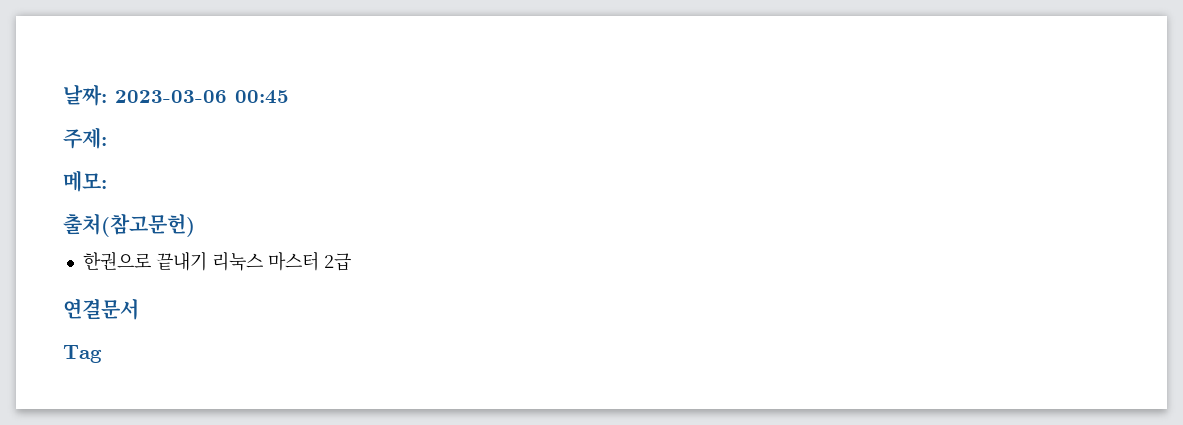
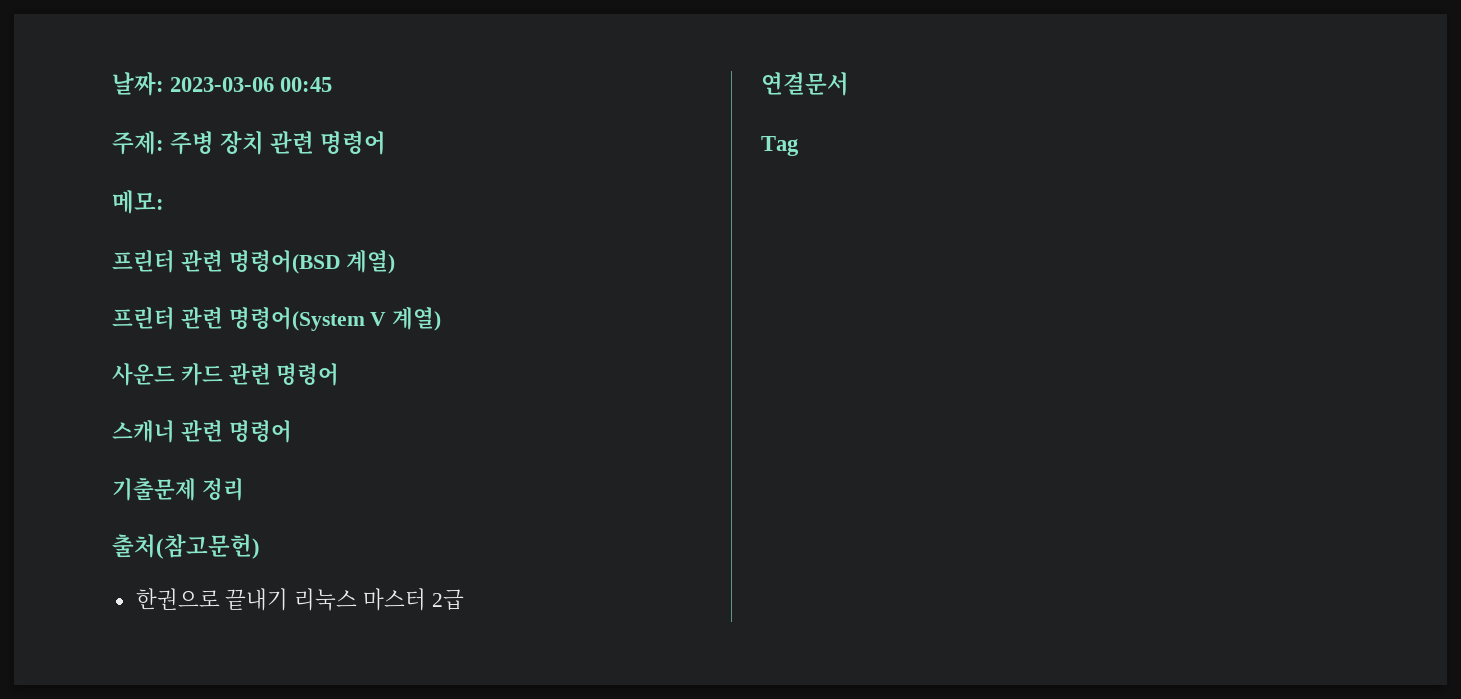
[63,170,107,192] // 메모: -> [170,131,387,155] [112,190,164,214] [112,249,396,274] [112,306,442,331] [112,363,340,386] [112,420,292,443] [112,477,244,501] 주병 장치 관련 명령어 // 메모: // 프린터 관련 명령어(BSD 계열) // 프린터 관련 명령어(System V 계열) // 사운드 카드 관련 명령어 // 스캐너 관련 명령어 // 기출문제 정리

